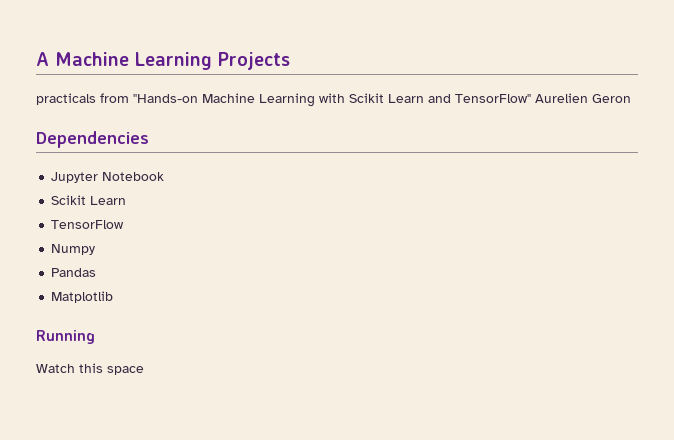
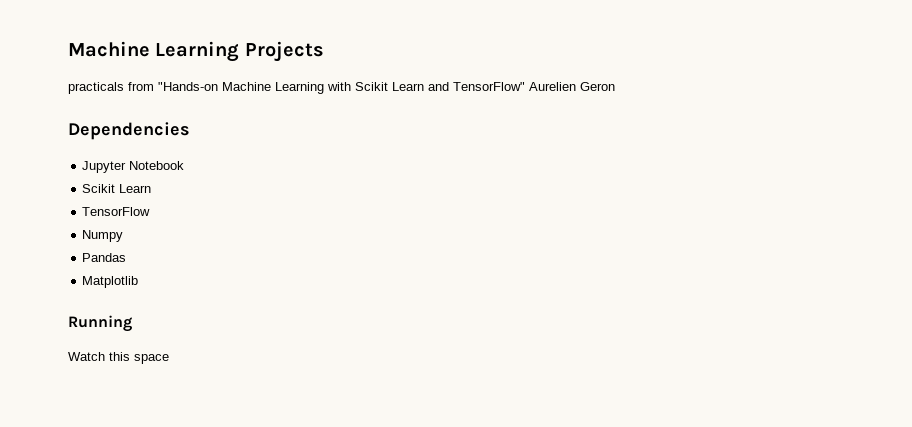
[36,52,49,66] A -> (68, 49) none

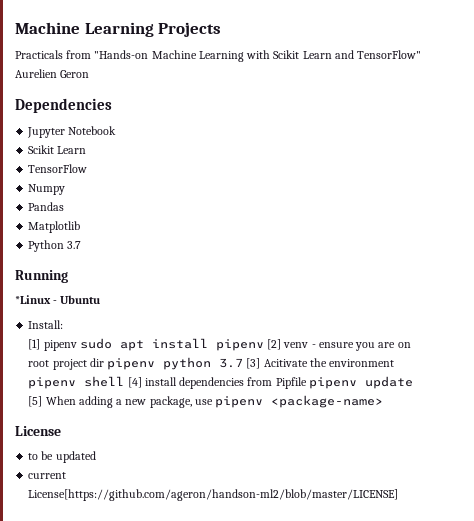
[68,82,124,94] practicals -> [15,50,63,59] Practicals
(139, 282) none -> [28,240,82,252] // Python 3.7
[68,352,169,364] Watch this space -> [15,295,101,304] [28,320,64,329] [28,338,411,351] [28,357,395,370] [28,376,413,389] [28,395,384,408] [15,426,61,436] [28,451,96,463] [28,472,67,479] [28,489,399,501] *Linux - Ubuntu // Install: // [1] pipenv sudo apt install pipenv [2] venv - ensure you are on root project dir pipenv python 3.7 [3] Acitivate the environment pipenv shell [4] install dependencies from Pipfile pipenv update [5] When adding a new package, use pipenv <package-name> // License // to be updated // current License[https://github.com/ageron/handson-ml2/blob/master/LICENSE]

